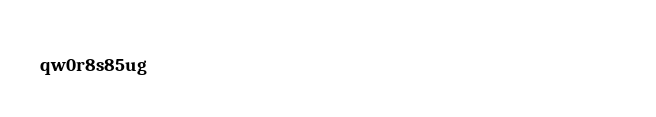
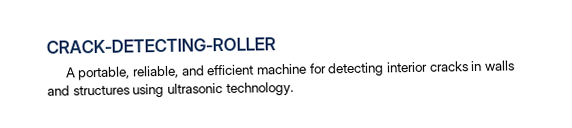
[40,59,147,75] qw0r8s85ug -> [46,37,276,54] [65,60,515,81] [47,81,294,98] CRACK-DETECTING-ROLLER // A portable, reliable, and efficient machine for detecting interior cracks in walls and structures using ultrasonic technology.

